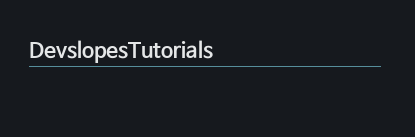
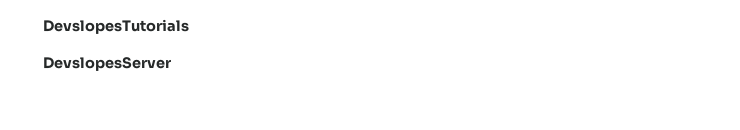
(213, 51) none -> [43,57,171,71] // DevslopesServer

